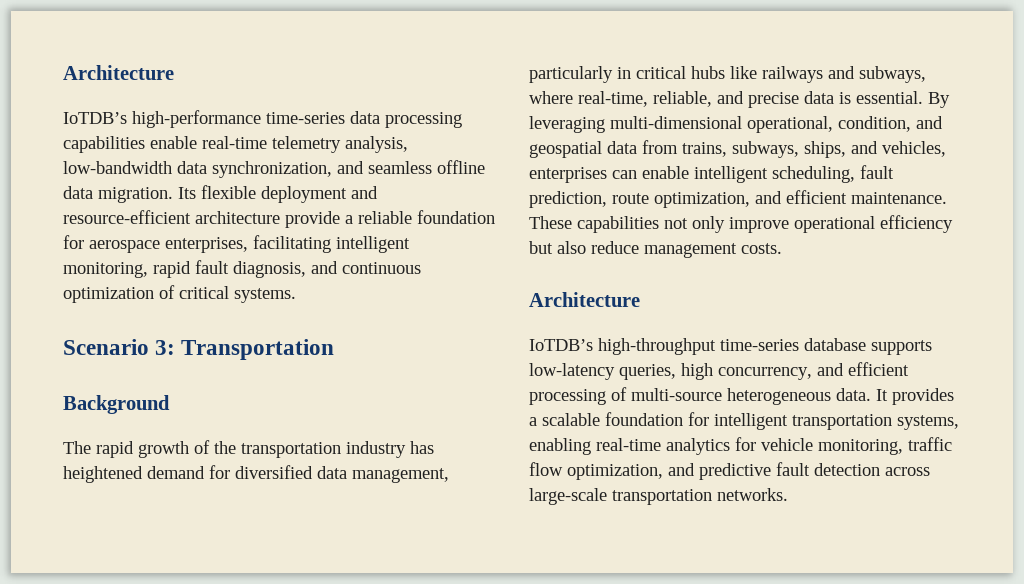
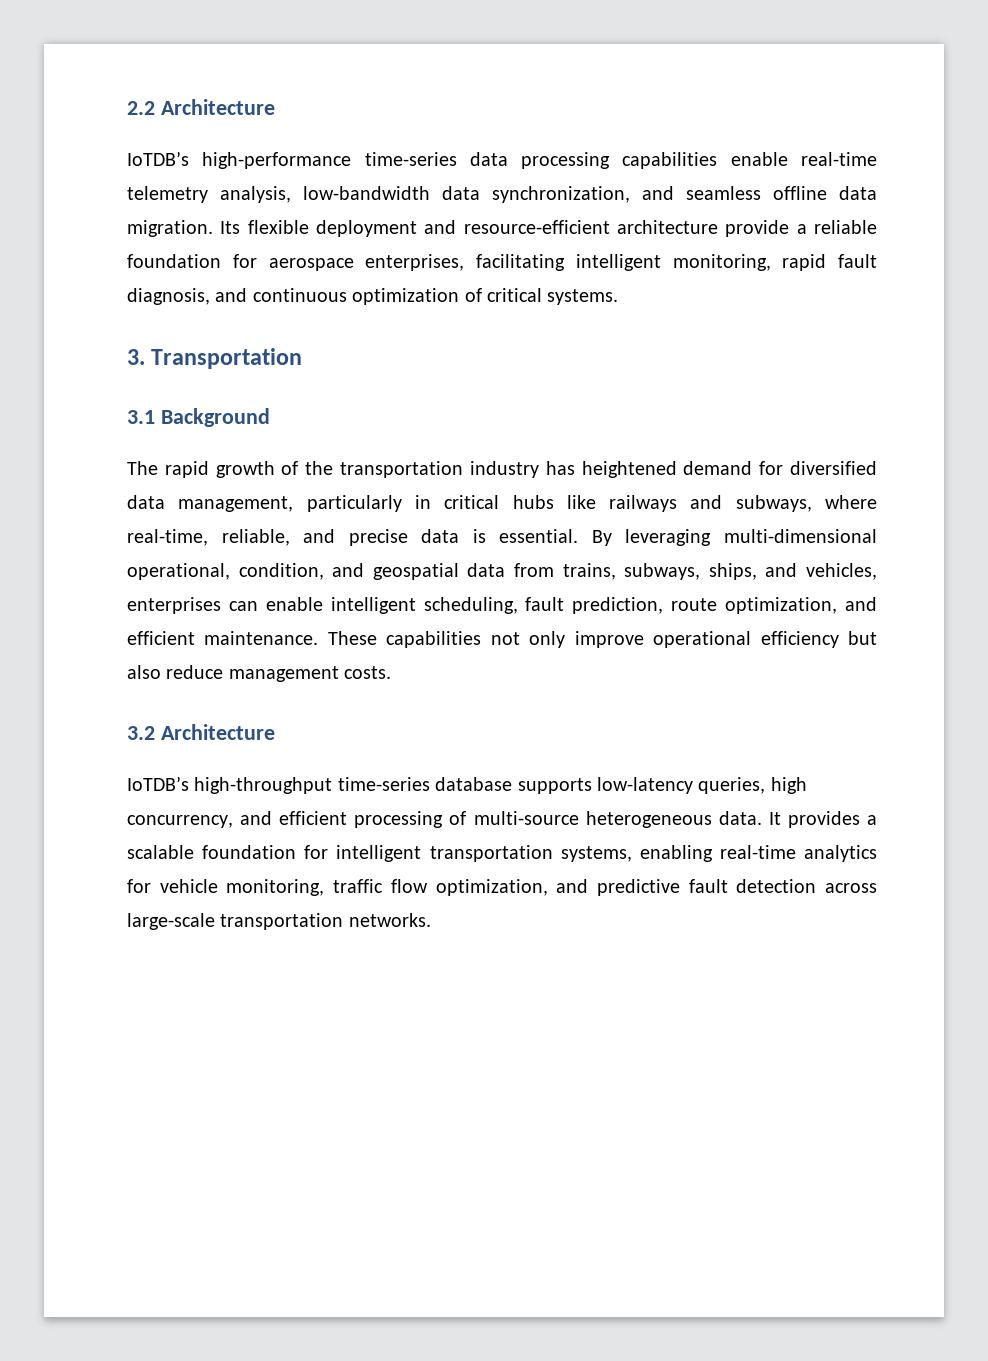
(63, 72) none -> [127,101,155,115] 2.2
[63,339,176,355] Scenario 3: -> [127,349,145,365] 3.
(335, 349) none -> [127,410,155,424] 3.1
(782, 248) none -> [127,726,155,740] 3.2

